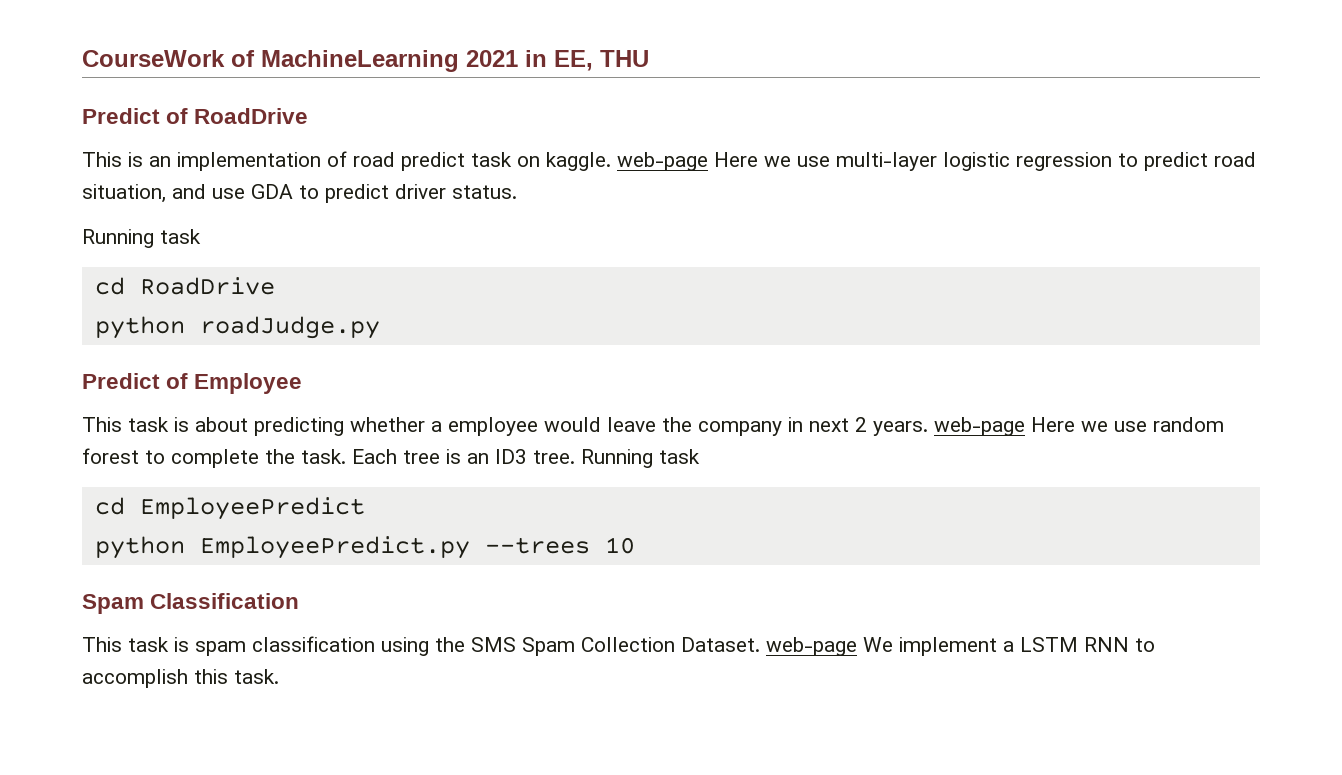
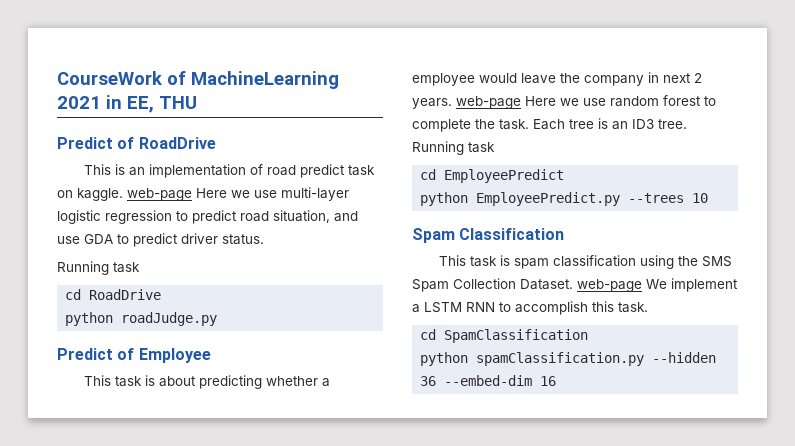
(279, 676) none -> [420,329,589,343] [420,352,717,366] [420,375,557,386] // cd SpamClassification // python spamClassification.py --hidden 36 --embed-dim 16

